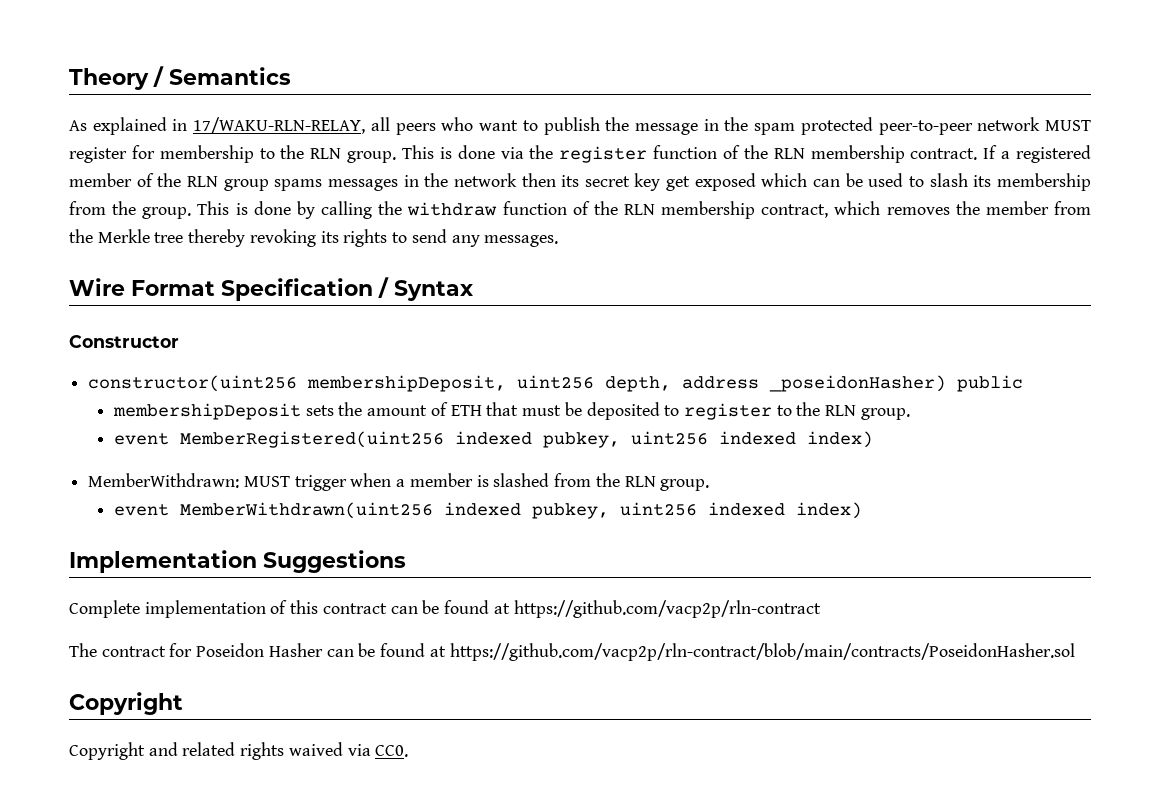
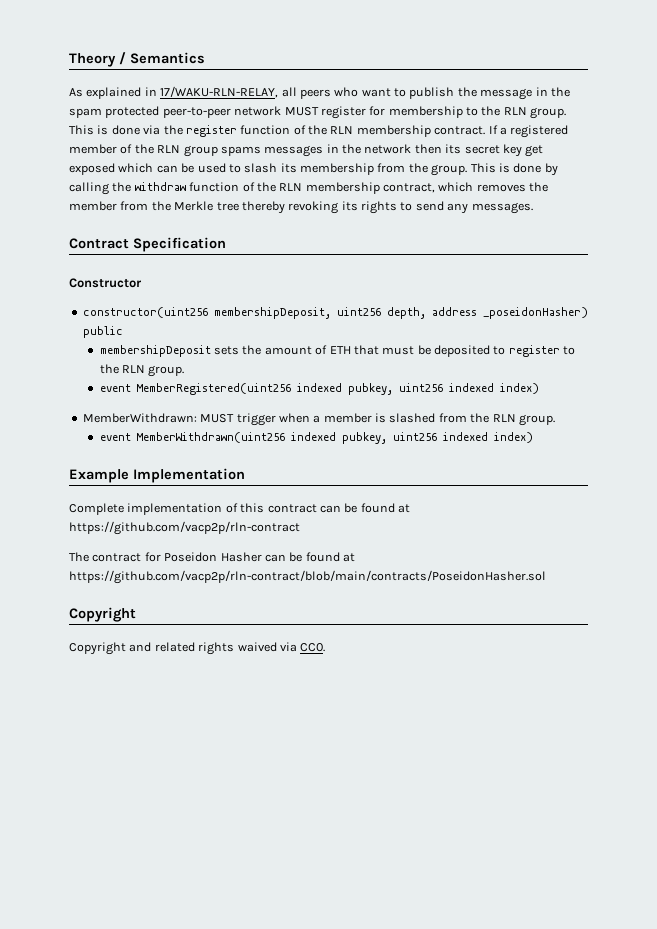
[69,278,215,296] Wire Format -> [69,238,129,249] Contract
[378,277,473,301] / Syntax -> (226, 244) none
(863, 510) none -> [69,469,129,483] Example
[263,550,406,573] Suggestions -> (245, 475) none

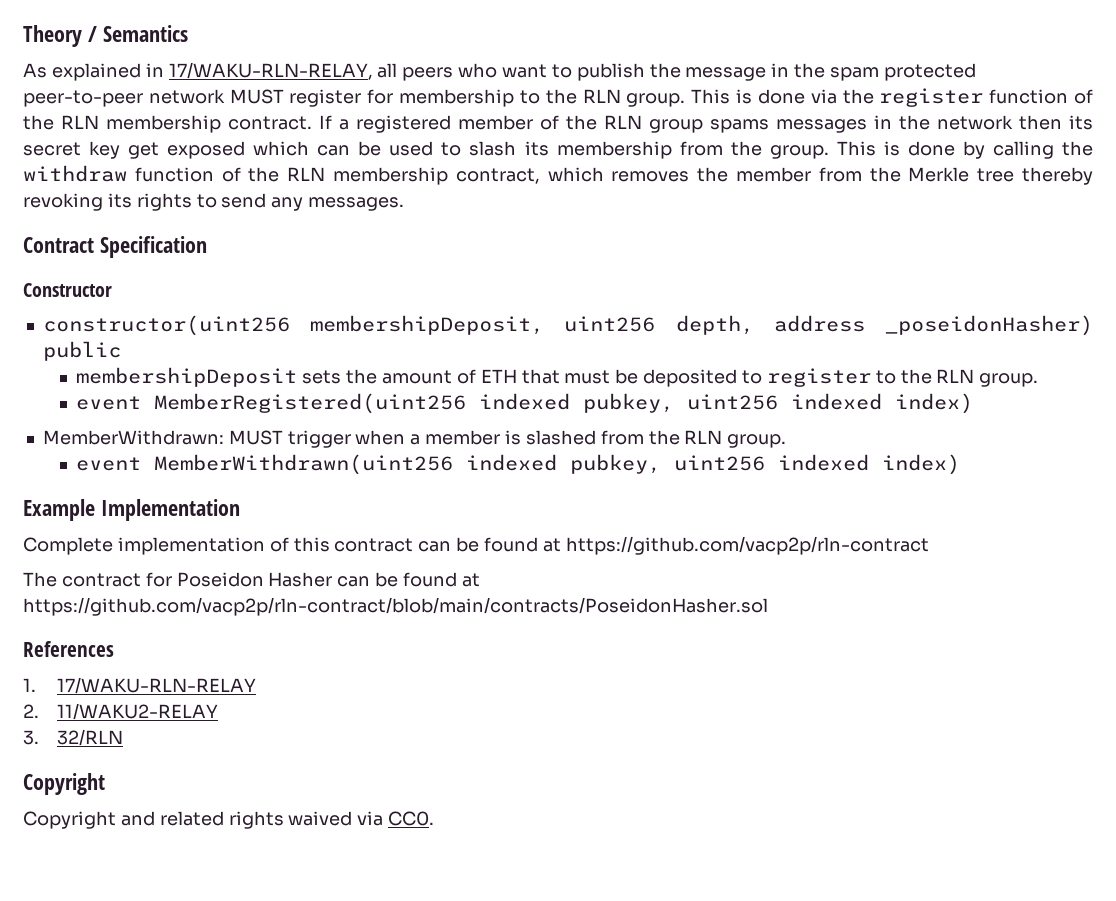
(546, 577) none -> [23,641,114,657] [23,677,256,694] [23,703,218,720] [23,729,123,746] // References // 1. 17/WAKU-RLN-RELAY // 2. 11/WAKU2-RELAY // 3. 32/RLN

